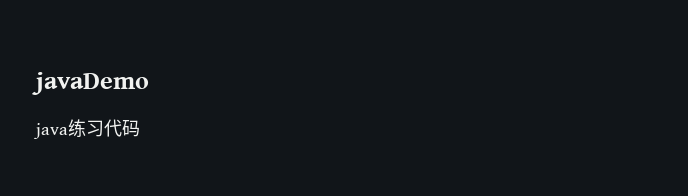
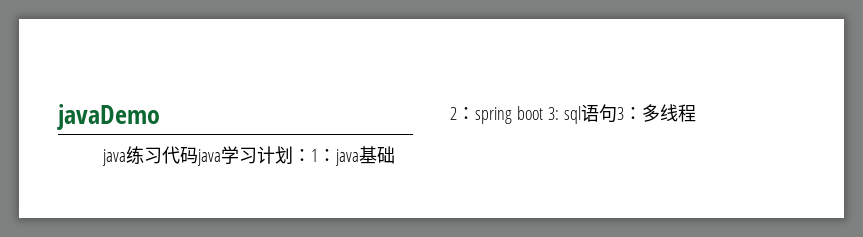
(140, 128) none -> [197,146,396,166] [450,104,696,124] java学习计划：1：java基础2：spring boot 3: sql语句3：多线程

